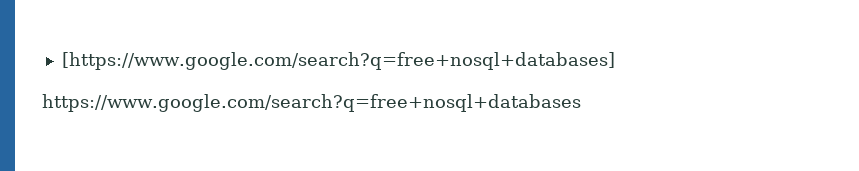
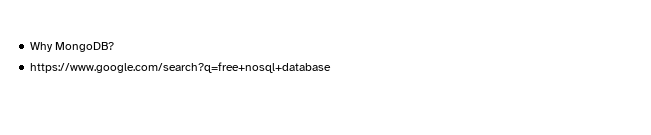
[61,52,615,70] [42,94,581,112] [https://www.google.com/search?q=free+nosql+databases] // https://www.google.com/search?q=free+nosql+databases -> [30,42,115,52] [30,62,332,73] Why MongoDB? // https://www.google.com/search?q=free+nosql+database

